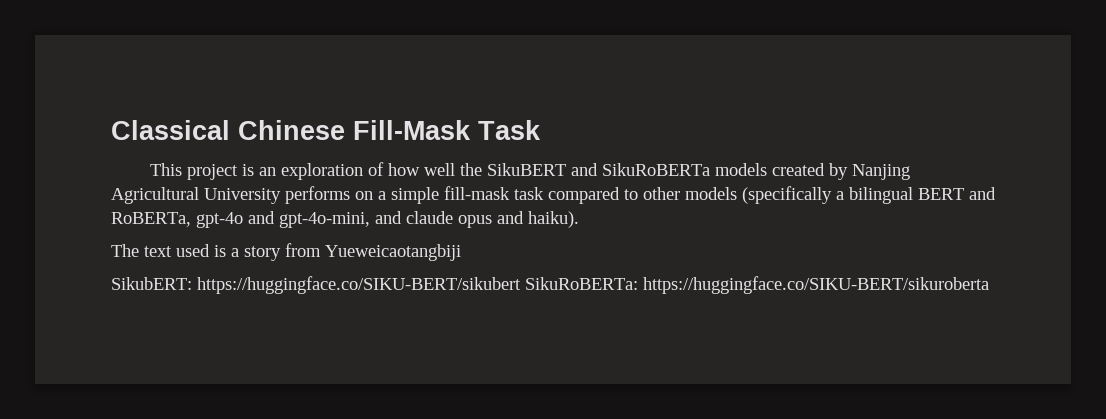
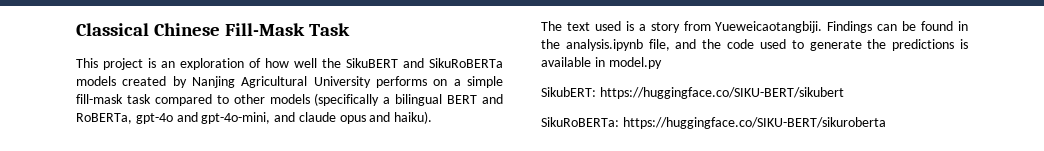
[325,244,461,261] Yueweicaotangbiji -> [715,21,968,33] [541,39,968,51] [541,57,662,69] Yueweicaotangbiji. Findings can be found in the analysis.ipynb file, and the code used to generate the predictions is available in model.py
(521, 285) none -> (844, 93) //

